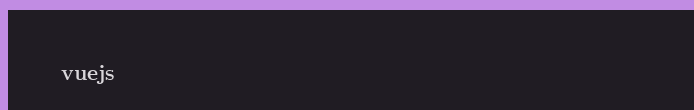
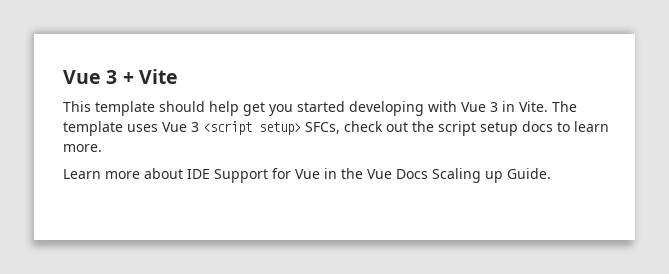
[61,65,115,84] vuejs -> [63,69,178,84] [63,101,577,116] [63,121,609,136] [63,144,102,152] [63,168,551,183] Vue 3 + Vite // This template should help get you started developing with Vue 3 in Vite. The template uses Vue 3 <script setup> SFCs, check out the script setup docs to learn more. // Learn more about IDE Support for Vue in the Vue Docs Scaling up Guide.

